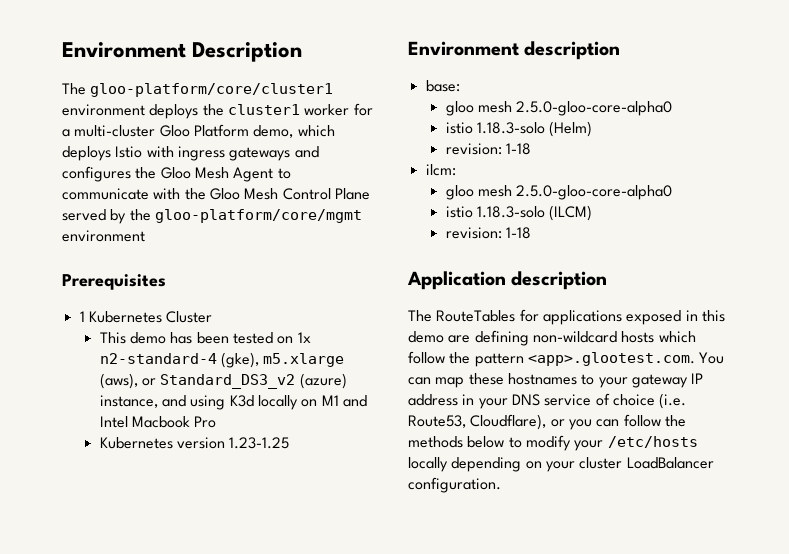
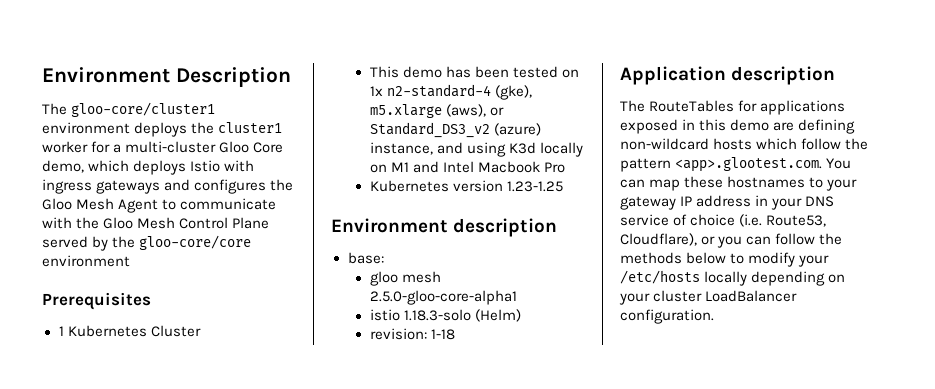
[90,83,334,97] gloo-platform/core/cluster1 -> [71,102,216,117] gloo-core/cluster1
[193,124,249,137] Platform -> [253,142,284,153] Core
[154,209,362,223] gloo-platform/core/mgmt -> [139,235,252,250] gloo-core/core
[516,101,673,116] 2.5.0-gloo-core-alpha0 -> [369,290,517,305] 2.5.0-gloo-core-alpha1
[425,164,456,176] [445,185,673,200] [445,205,593,221] [445,227,531,239] // ilcm: // gloo mesh 2.5.0-gloo-core-alpha0 // istio 1.18.3-solo (ILCM) // revision: 1-18 -> (455, 334) none

